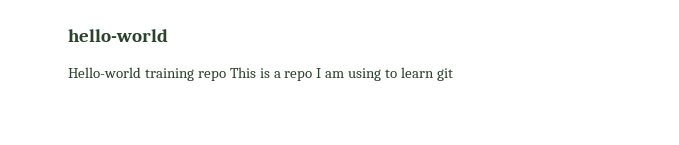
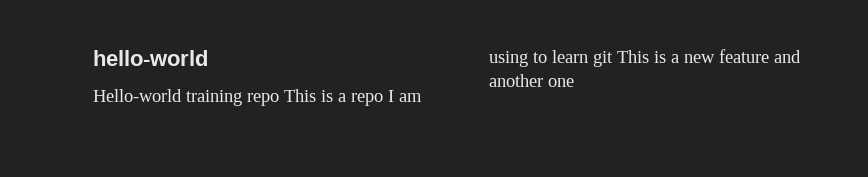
(453, 74) none -> [617,49,801,63] [489,74,574,87] This is a new feature and another one

